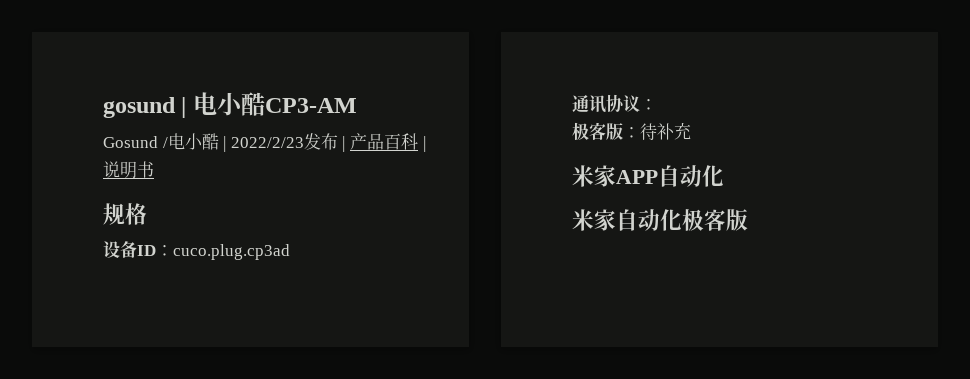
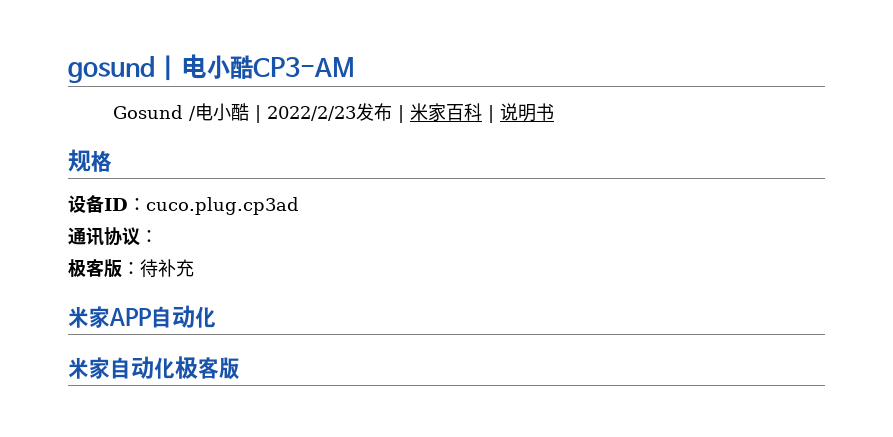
[349,133,384,150] 产品 -> [409,103,446,122] 米家

